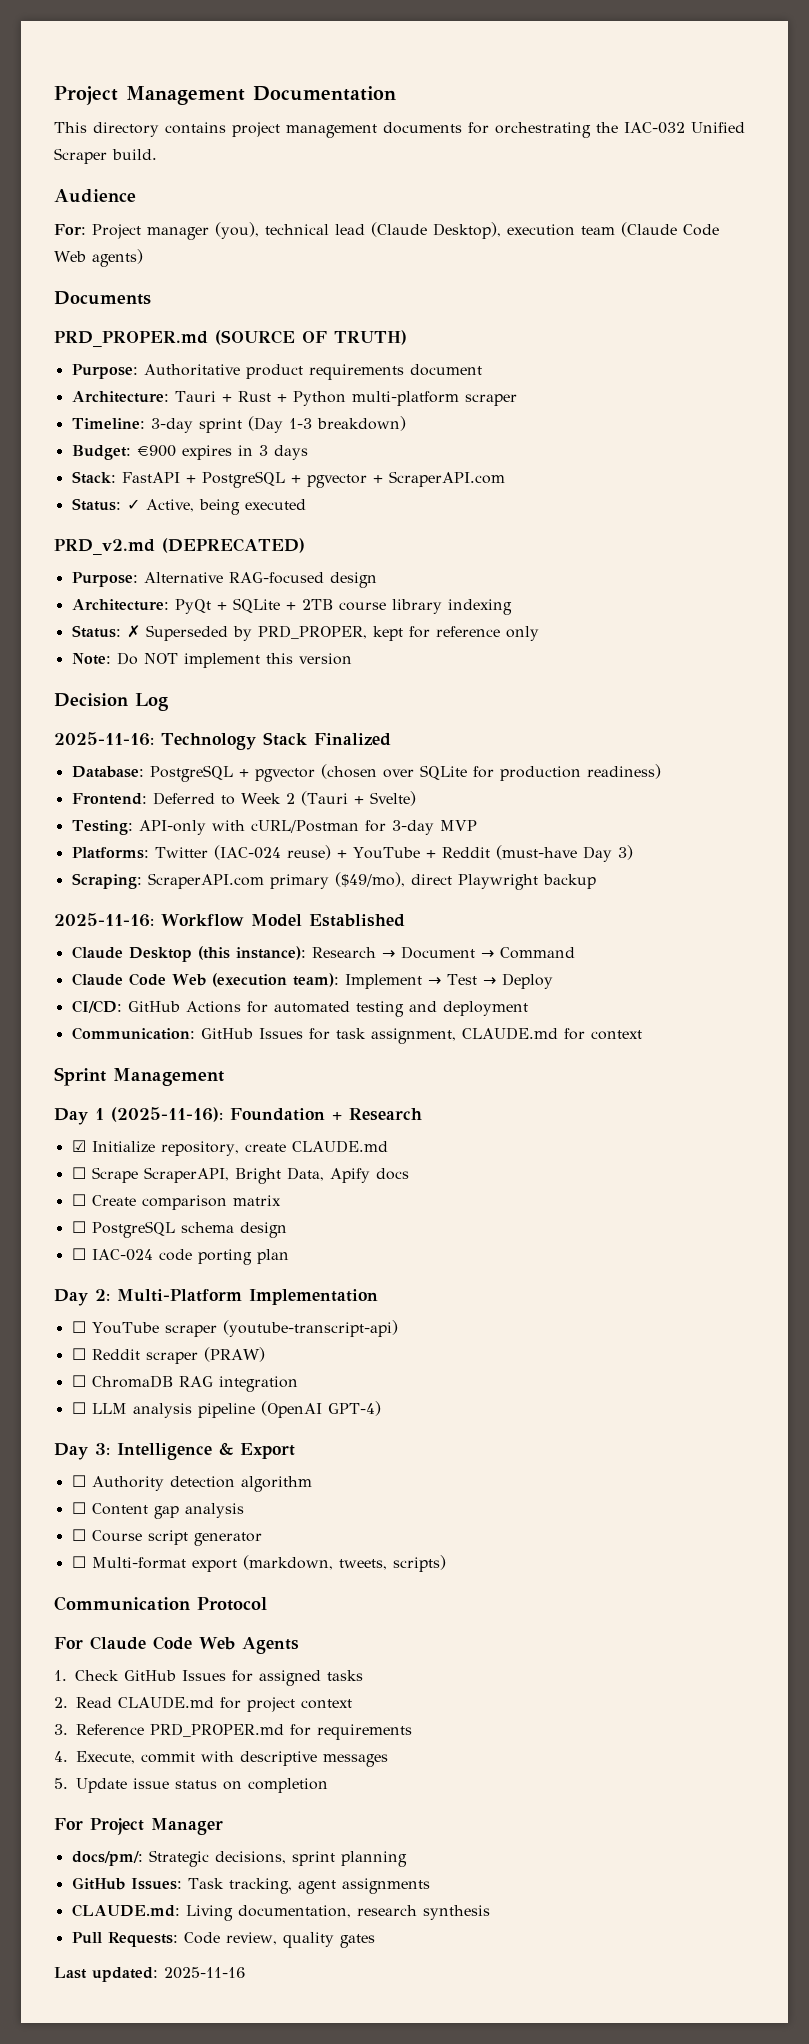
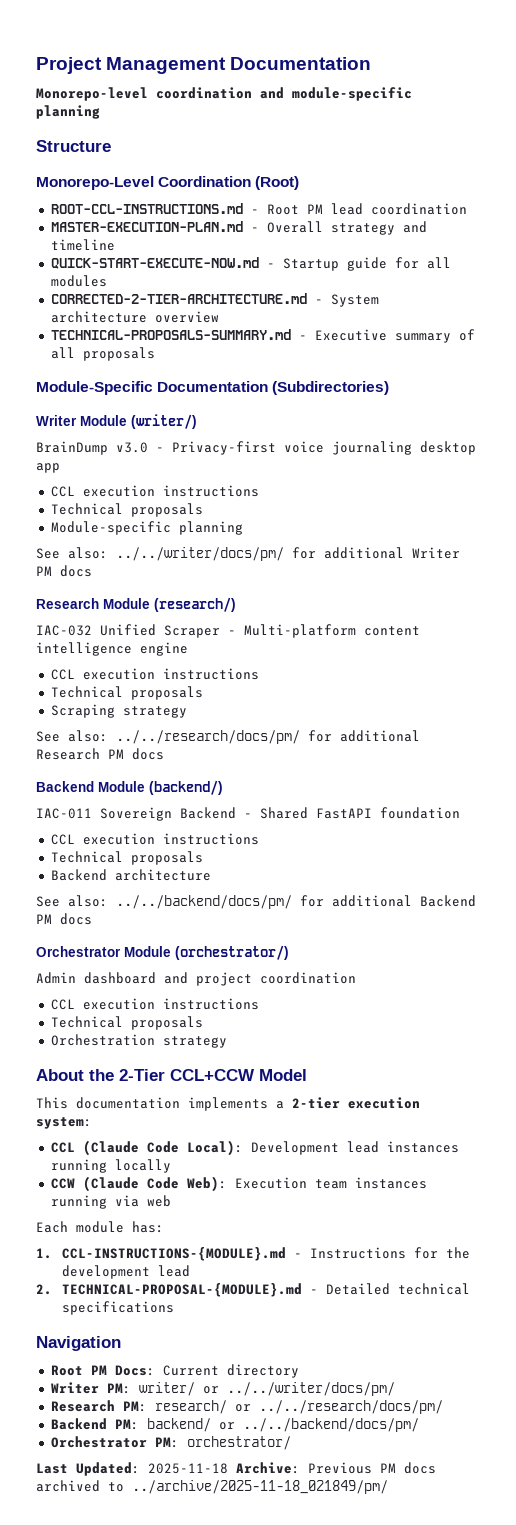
[54,122,745,138] [54,148,157,164] [54,189,136,203] [54,222,719,240] [54,249,143,267] [54,291,151,305] [54,330,407,347] [71,364,482,380] [71,391,517,406] [71,416,406,433] [71,445,308,460] [71,471,505,488] [71,498,306,515] [54,538,305,555] [71,572,377,588] [71,598,512,615] [71,625,539,641] [71,652,352,668] [54,693,168,711] [54,732,391,750] [71,764,661,782] [71,791,416,806] [71,820,477,835] [71,845,633,862] [71,872,596,890] [54,913,405,927] [71,946,575,962] [71,973,553,989] [71,1000,528,1017] [71,1027,642,1044] [54,1067,224,1086] [54,1107,422,1125] [71,1140,388,1156] [71,1167,409,1184] [71,1194,281,1210] [71,1221,287,1238] [71,1248,289,1265] [54,1289,378,1306] [71,1320,398,1337] [71,1347,265,1364] [71,1375,298,1392] [71,1401,381,1418] [54,1442,295,1460] [71,1475,312,1492] [71,1502,244,1519] [71,1529,262,1546] [71,1555,446,1572] [54,1596,267,1611] [54,1636,299,1654] [54,1670,363,1686] [54,1696,352,1712] [54,1723,412,1740] [54,1751,388,1767] [54,1778,328,1793] [54,1818,223,1835] [71,1850,407,1867] [71,1877,430,1894] [71,1904,490,1921] [71,1932,375,1948] [54,1967,245,1982] This directory contains project management documents for orchestrating the IAC-032 Unified Scraper build. // Audience // For: Project manager (you), technical lead (Claude Desktop), execution team (Claude Code Web agents) // Documents // PRD_PROPER.md (SOURCE OF TRUTH) // Purpose: Authoritative product requirements document // Architecture: Tauri + Rust + Python multi-platform scraper // Timeline: 3-day sprint (Day 1-3 breakdown) // Budget: €900 expires in 3 days // Stack: FastAPI + PostgreSQL + pgvector + ScraperAPI.com // Status: ✓ Active, being executed // PRD_v2.md (DEPRECATED) // Purpose: Alternative RAG-focused design // Architecture: PyQt + SQLite + 2TB course library indexing // Status: ✗ Superseded by PRD_PROPER, kept for reference only // Note: Do NOT implement this version // Decision Log // 2025-11-16: Technology Stack Finalized // Database: PostgreSQL + pgvector (chosen over SQLite for production readiness) // Frontend: Deferred to Week 2 (Tauri + Svelte) // Testing: API-only with cURL/Postman for 3-day MVP // Platforms: Twitter (IAC-024 reuse) + YouTube + Reddit (must-have Day 3) // Scraping: ScraperAPI.com primary ($49/mo), direct Playwright backup // 2025-11-16: Workflow Model Established // Claude Desktop (this instance): Research → Document → Command // Claude Code Web (execution team): Implement → Test → Deploy // CI/CD: GitHub Actions for automated testing and deployment // Communication: GitHub Issues for task assignment, CLAUDE.md for context // Sprint Management // Day 1 (2025-11-16): Foundation + Research // ☑ Initialize repository, create CLAUDE.md // ☐ Scrape ScraperAPI, Bright Data, Apify docs // ☐ Create comparison matrix // ☐ PostgreSQL schema design // ☐ IAC-024 code porting plan // Day 2: Multi-Platform Implementation // ☐ YouTube scraper (youtube-transcript-api) // ☐ Reddit scraper (PRAW) // ☐ ChromaDB RAG integration // ☐ LLM analysis pipeline (OpenAI GPT-4) // Day 3: Intelligence & Export // ☐ Authority detection algorithm // ☐ Content gap analysis // ☐ Course script generator // ☐ Multi-format export (markdown, tweets, scripts) // Communication Protocol // For Claude Code Web Agents // 1. Check GitHub Issues for assigned tasks // 2. Read CLAUDE.md for project context // 3. Reference PRD_PROPER.md for requirements // 4. Execute, commit with descriptive messages // 5. Update issue status on completion // For Project Manager // docs/pm/: Strategic decisions, sprint planning // GitHub Issues: Task tracking, agent assignments // CLAUDE.md: Living documentation, research synthesis // Pull Requests: Code review, quality gates // Last updated: 2025-11-16 -> [36,87,412,101] [36,105,100,119] [36,140,111,152] [36,176,300,190] [50,203,467,215] [50,221,427,235] [50,239,115,251] [50,257,451,271] [50,275,107,287] [50,293,379,307] [50,311,219,323] [50,329,475,343] [50,347,155,361] [36,381,390,395] [36,414,197,429] [36,441,476,455] [36,463,60,473] [50,485,259,497] [50,503,203,517] [50,521,243,535] [36,547,460,561] [36,565,92,577] [36,597,236,612] [36,624,420,638] [36,642,188,656] [50,668,259,680] [50,686,203,700] [50,704,187,718] [36,730,420,744] [36,748,164,760] [36,780,223,795] [36,807,460,821] [50,833,259,845] [50,851,203,865] [50,869,211,881] [36,895,476,909] [36,913,92,925] [36,945,289,960] [36,972,356,986] [50,998,259,1010] [50,1016,203,1030] [50,1034,227,1048] [36,1069,307,1081] [36,1097,420,1111] [36,1117,92,1129] [50,1140,459,1156] [50,1159,171,1173] [50,1176,427,1192] [50,1195,171,1209] [36,1221,164,1233] [36,1247,470,1261] [61,1265,190,1279] [36,1283,470,1297] [61,1301,174,1315] [36,1336,121,1351] [50,1364,299,1378] [50,1382,395,1396] [50,1400,443,1414] [50,1418,419,1432] [50,1436,291,1450] [36,1462,436,1476] [36,1480,388,1494] Monorepo-level coordination and module-specific planning // Structure // Monorepo-Level Coordination (Root) // ROOT-CCL-INSTRUCTIONS.md - Root PM lead coordination // MASTER-EXECUTION-PLAN.md - Overall strategy and timeline // QUICK-START-EXECUTE-NOW.md - Startup guide for all modules // CORRECTED-2-TIER-ARCHITECTURE.md - System architecture overview // TECHNICAL-PROPOSALS-SUMMARY.md - Executive summary of all proposals // Module-Specific Documentation (Subdirectories) // Writer Module (writer/) // BrainDump v3.0 - Privacy-first voice journaling desktop app // CCL execution instructions // Technical proposals // Module-specific planning // See also: ../../writer/docs/pm/ for additional Writer PM docs // Research Module (research/) // IAC-032 Unified Scraper - Multi-platform content intelligence engine // CCL execution instructions // Technical proposals // Scraping strategy // See also: ../../research/docs/pm/ for additional Research PM docs // Backend Module (backend/) // IAC-011 Sovereign Backend - Shared FastAPI foundation // CCL execution instructions // Technical proposals // Backend architecture // See also: ../../backend/docs/pm/ for additional Backend PM docs // Orchestrator Module (orchestrator/) // Admin dashboard and project coordination // CCL execution instructions // Technical proposals // Orchestration strategy // About the 2-Tier CCL+CCW Model // This documentation implements a 2-tier execution system: // CCL (Claude Code Local): Development lead instances running locally // CCW (Claude Code Web): Execution team instances running via web // Each module has: // 1. CCL-INSTRUCTIONS-{MODULE}.md - Instructions for the development lead // 2. TECHNICAL-PROPOSAL-{MODULE}.md - Detailed technical specifications // Navigation // Root PM Docs: Current directory // Writer PM: writer/ or ../../writer/docs/pm/ // Research PM: research/ or ../../research/docs/pm/ // Backend PM: backend/ or ../../backend/docs/pm/ // Orchestrator PM: orchestrator/ // Last Updated: 2025-11-18 Archive: Previous PM docs archived to ../archive/2025-11-18_021849/pm/

